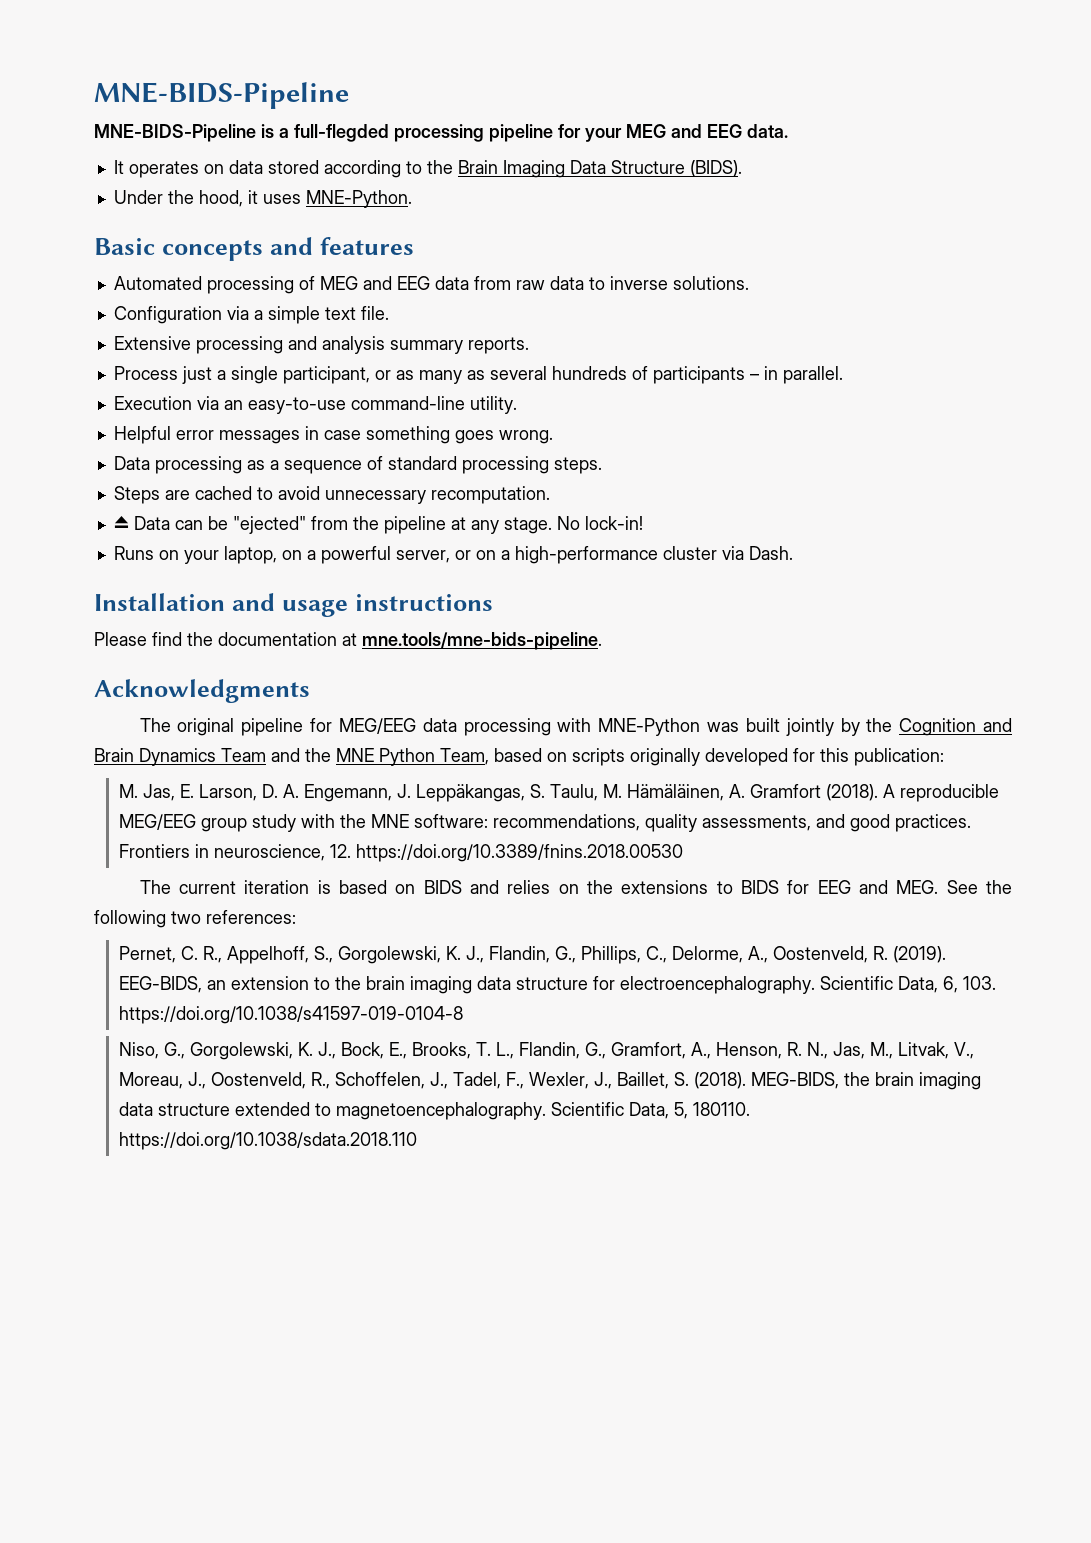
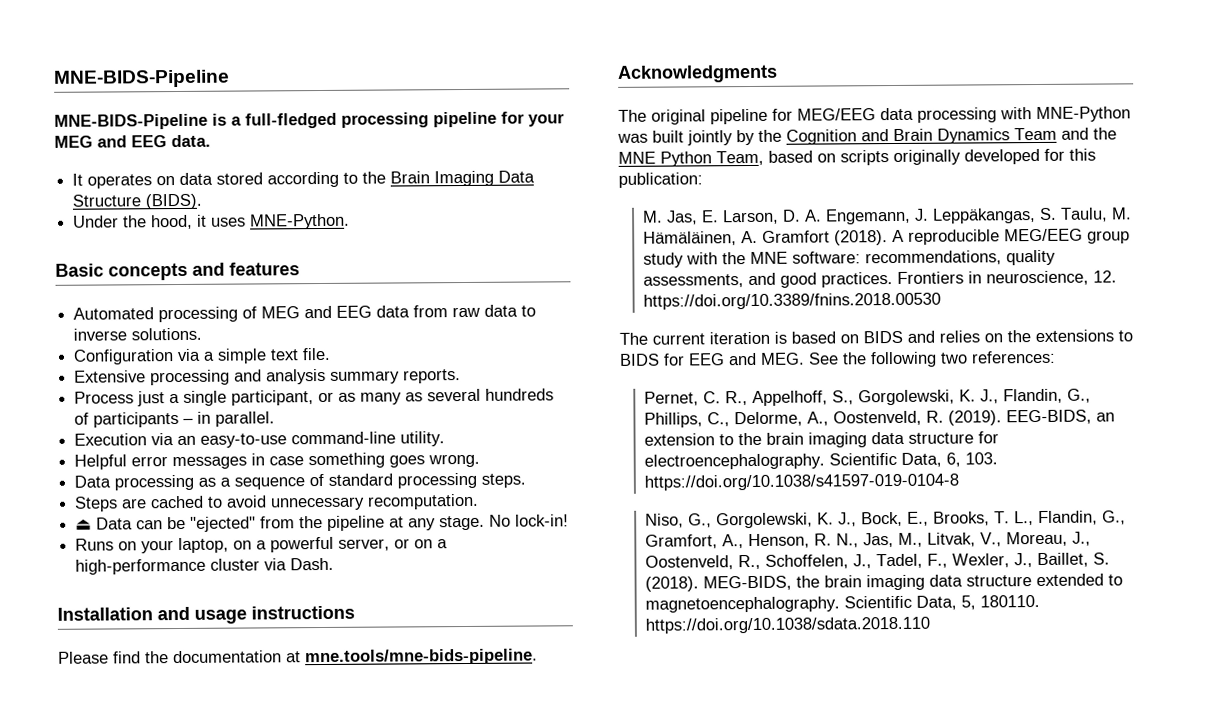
[294,124,389,142] full-flegded -> [245,112,337,129] full-fledged

